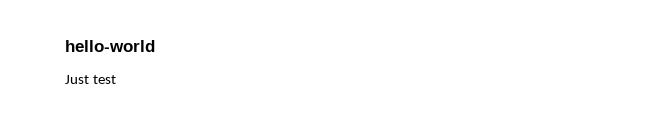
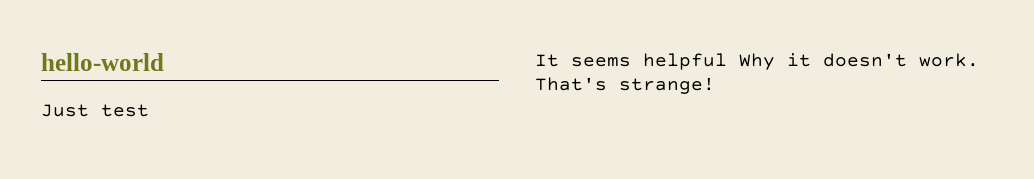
(116, 79) none -> [535,53,979,70] [535,77,715,94] // It seems helpful Why it doesn't work. That's strange!

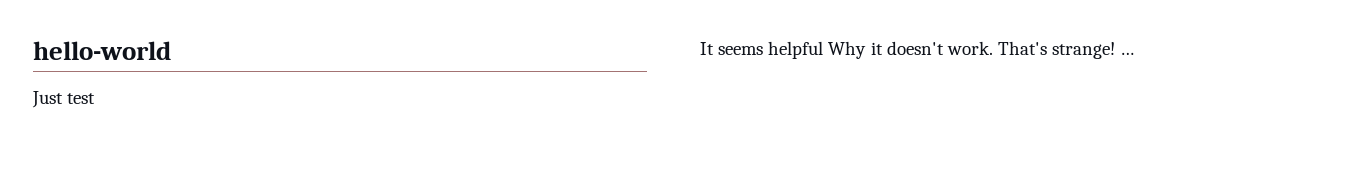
(715, 85) none -> [1120,52,1135,55] …

